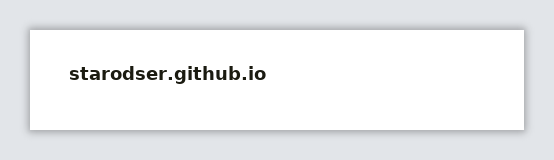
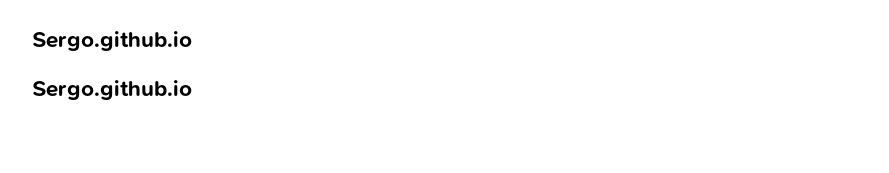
[69,66,266,84] starodser.github.io -> [32,31,192,51] [32,80,192,100] Sergo.github.io // Sergo.github.io

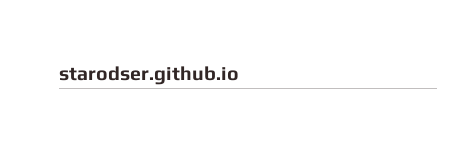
[32,31,192,51] [32,80,192,100] Sergo.github.io // Sergo.github.io -> [59,66,239,85] starodser.github.io

